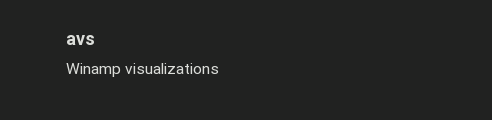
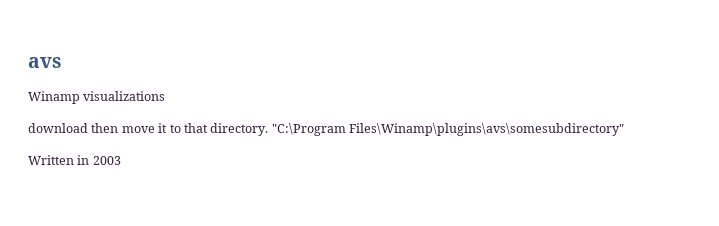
(220, 68) none -> [28,123,624,136] [28,155,121,165] // download then move it to that directory. "C:\Program Files\Winamp\plugins\avs\somesubdirectory" // Written in 2003

